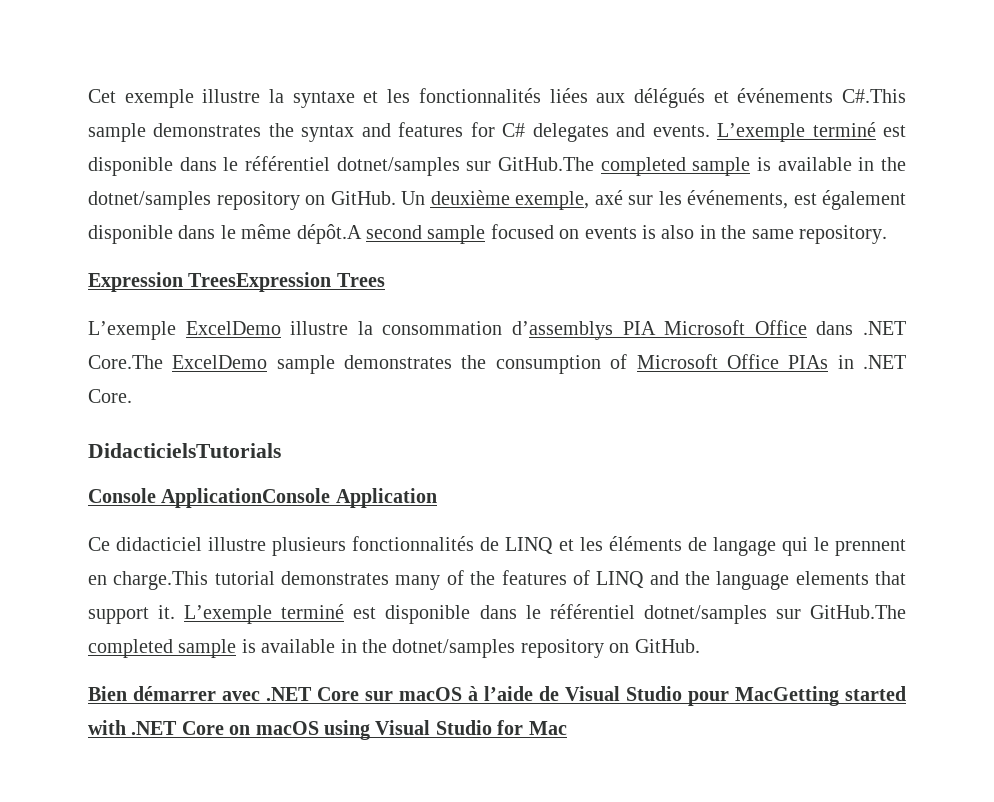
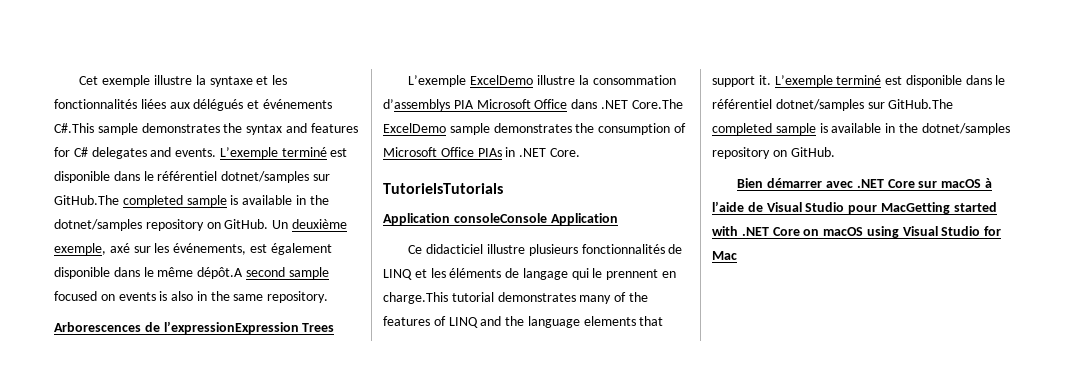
[88,272,332,292] Expression TreesExpression -> [54,321,299,334] Arborescences de l’expressionExpression
[88,443,281,458] [88,488,331,508] DidacticielsTutorials // Console ApplicationConsole -> [383,183,503,194] [383,213,547,225] TutorielsTutorials // Application consoleConsole

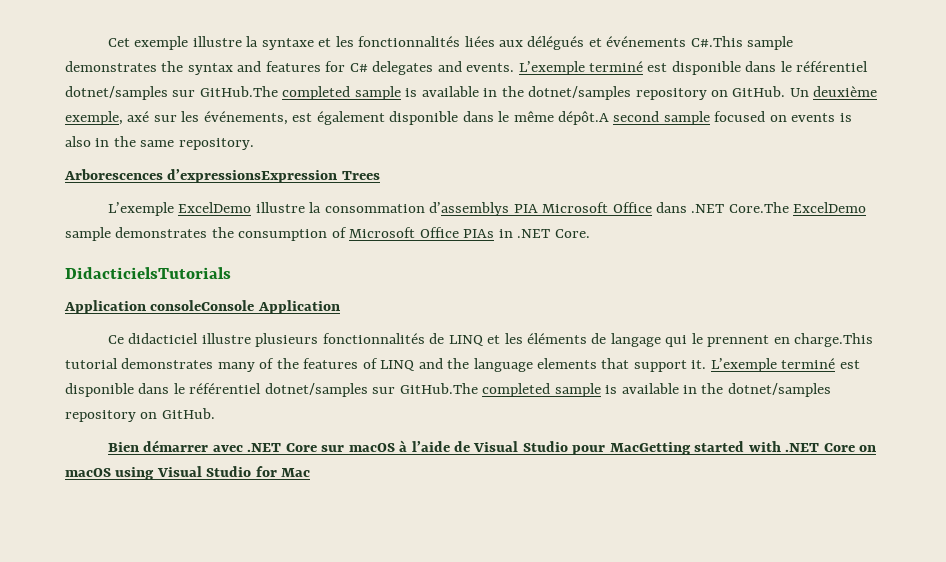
[144,321,299,334] de l’expressionExpression -> [167,169,338,183] d’expressionsExpression
[383,183,503,194] TutorielsTutorials -> [65,267,231,279] DidacticielsTutorials

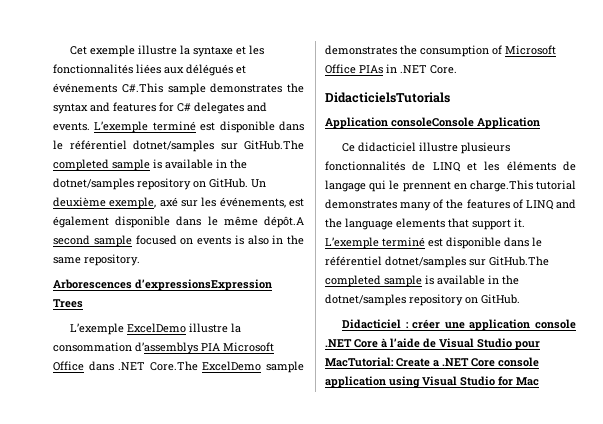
[107,440,395,452] Bien démarrer avec .NET Core sur macOS -> [341,319,576,331] [325,339,378,348] Didacticiel : créer une application console .NET Core
[609,441,877,455] [65,468,111,477] MacGetting started with .NET Core on macOS -> [325,357,539,367] [325,376,386,388] MacTutorial: Create a .NET Core console application

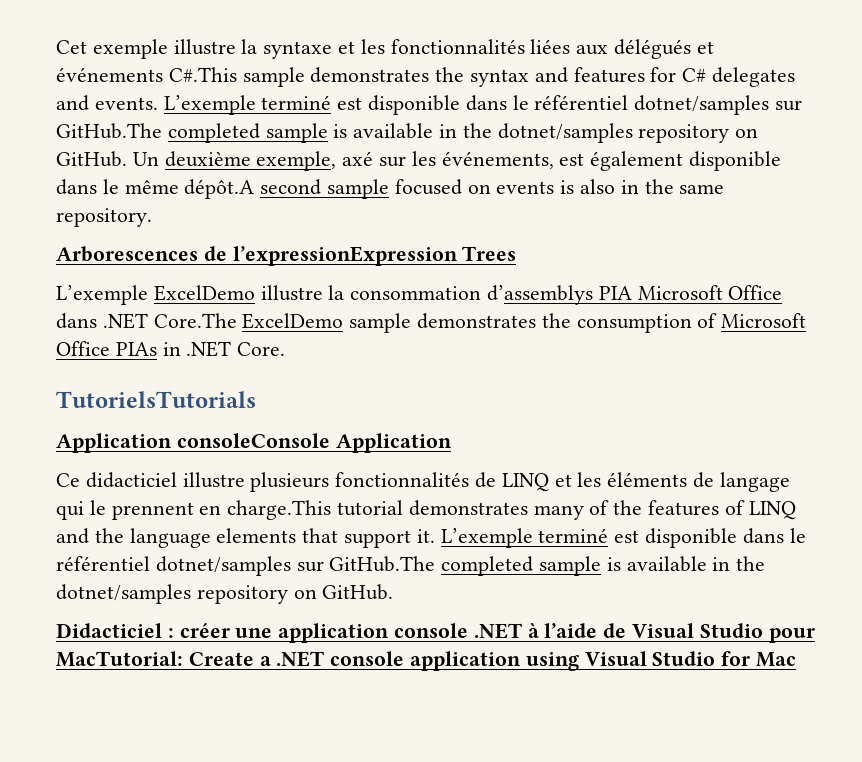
[135,279,272,291] d’expressionsExpression -> [203,246,458,266] de l’expressionExpression
[325,92,450,103] DidacticielsTutorials -> [56,391,256,408] TutorielsTutorials
[354,339,378,348] Core -> (522, 631) none
[471,358,495,367] Core -> (325, 659) none

